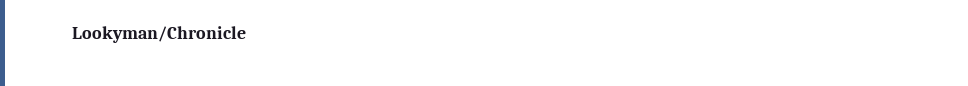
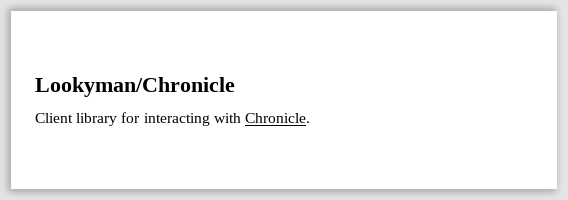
(246, 34) none -> [35,112,310,126] // Client library for interacting with Chronicle.

